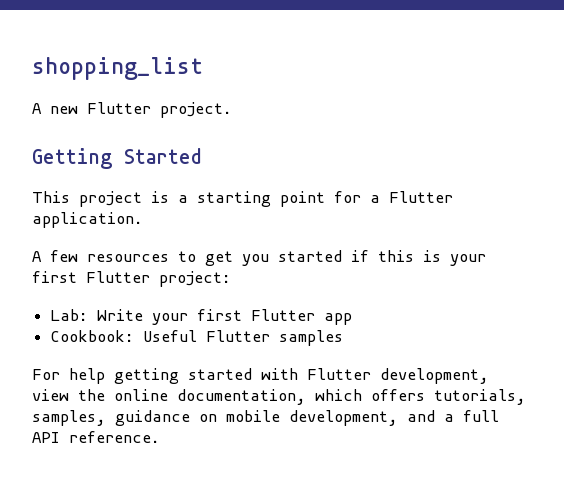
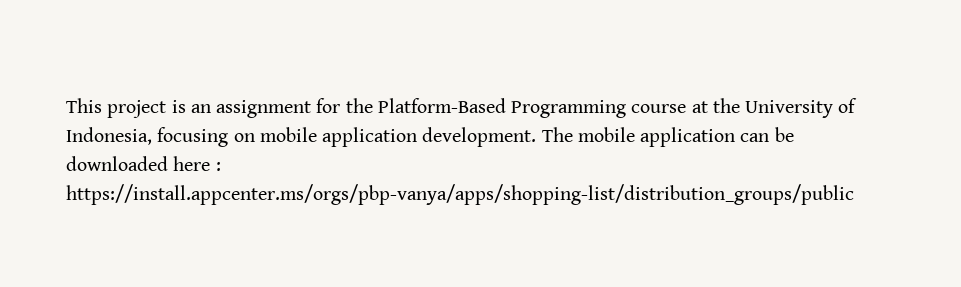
[32,57,203,80] [32,102,232,118] [32,148,202,169] [32,191,453,207] [32,212,143,228] [32,250,486,266] [32,271,231,287] [50,309,353,325] [50,330,344,346] [32,368,489,384] [32,389,526,405] [32,410,499,426] [32,431,160,443] shopping_list // A new Flutter project. // Getting Started // This project is a starting point for a Flutter application. // A few resources to get you started if this is your first Flutter project: // Lab: Write your first Flutter app // Cookbook: Useful Flutter samples // For help getting started with Flutter development, view the online documentation, which offers tutorials, samples, guidance on mobile development, and a full API reference. -> [66,98,858,118] [66,127,794,147] [66,156,221,171] [66,184,854,205] This project is an assignment for the Platform-Based Programming course at the University of Indonesia, focusing on mobile application development. The mobile application can be downloaded here : https://install.appcenter.ms/orgs/pbp-vanya/apps/shopping-list/distribution_groups/public

